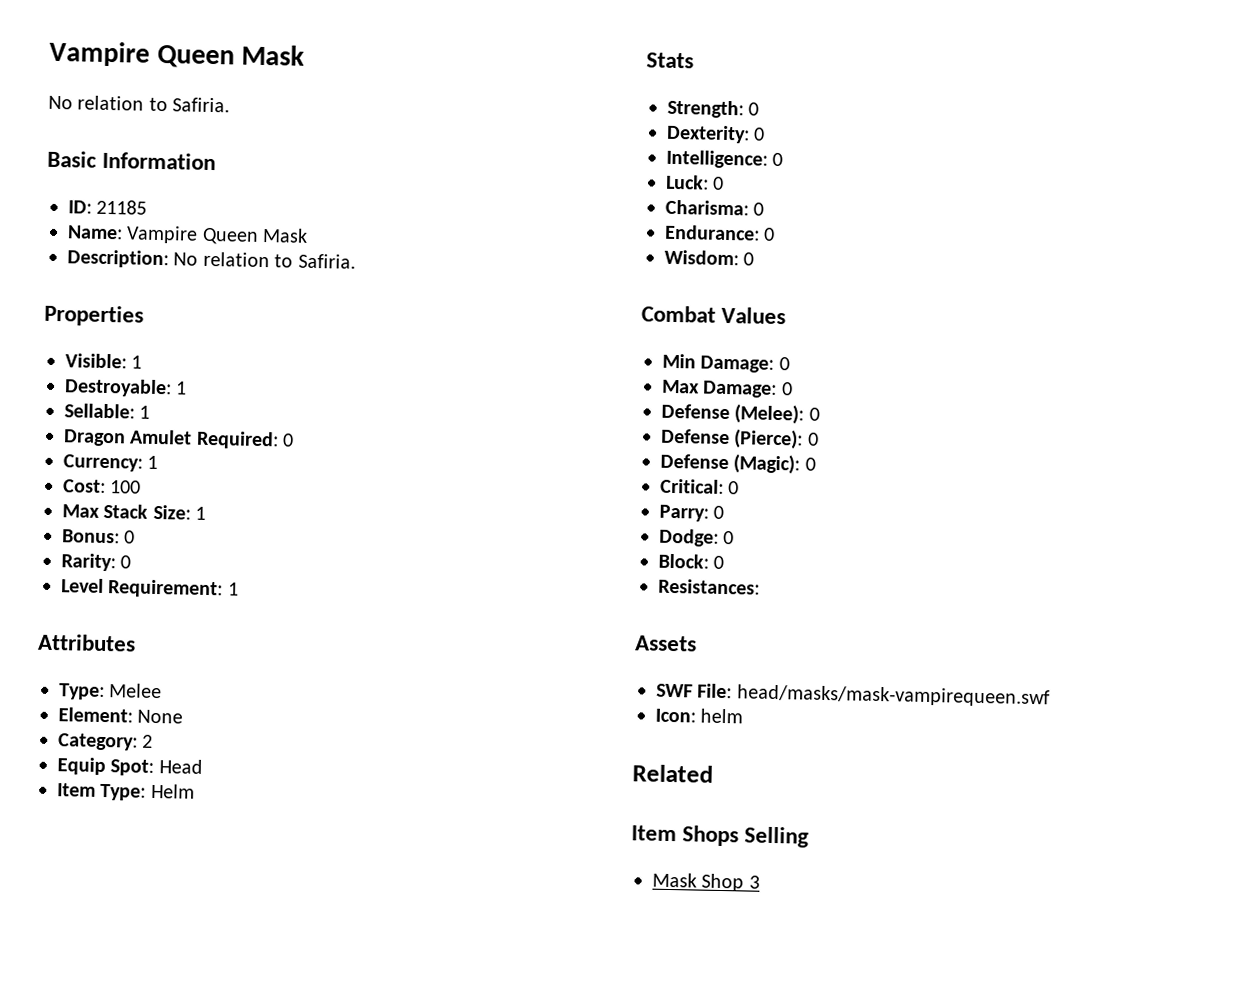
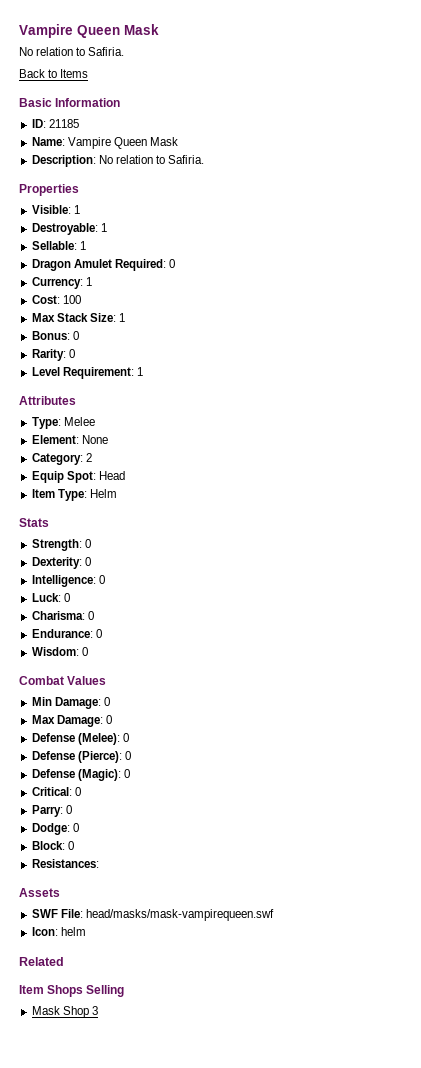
(231, 105) none -> [19,69,89,78] // Back to Items

